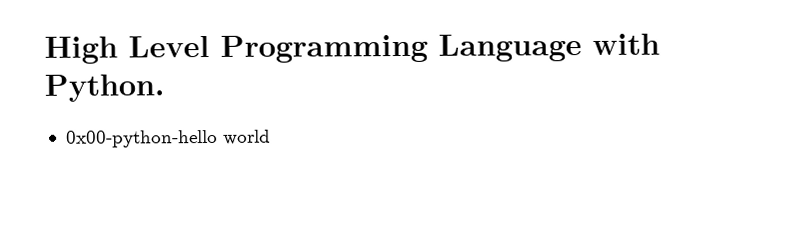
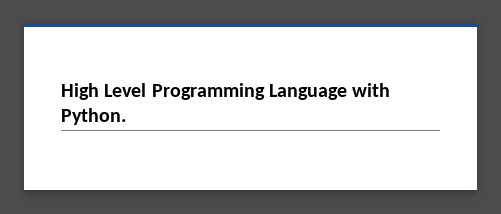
[65,129,271,148] // 0x00-python-hello world -> (126, 116) none

